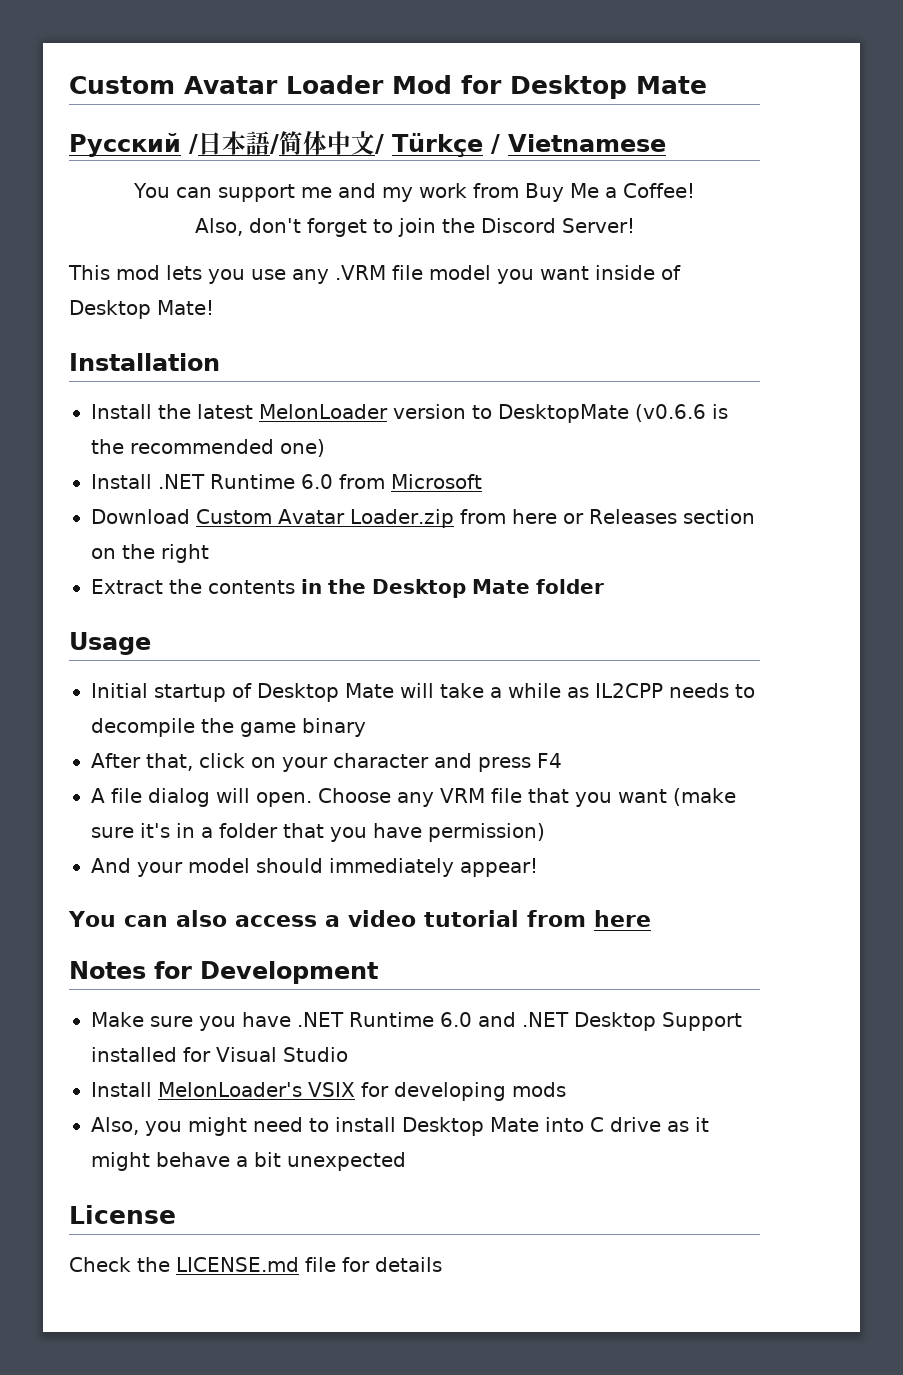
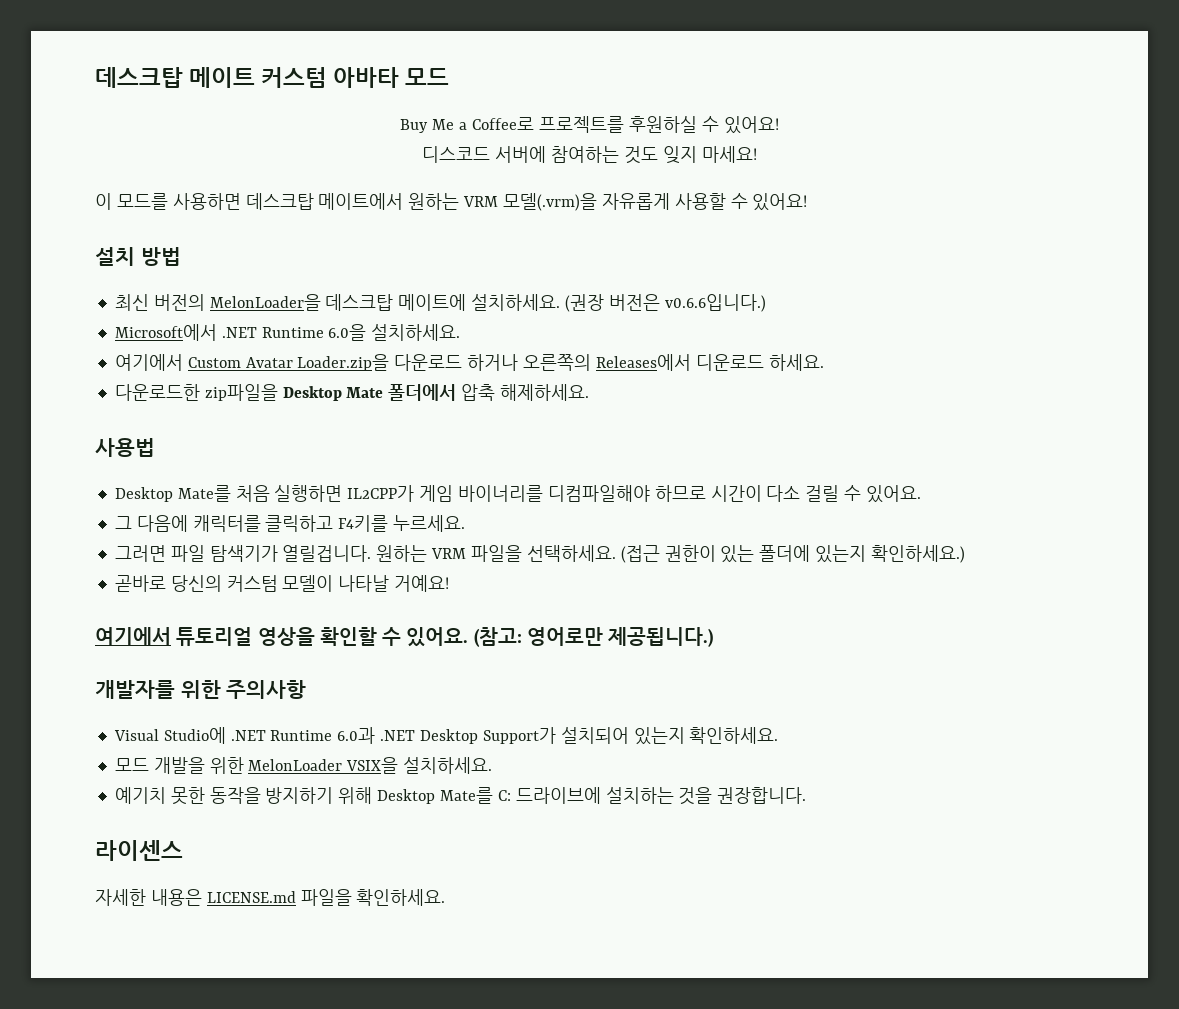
[69,75,707,99] [69,130,666,157] [132,183,696,202] [194,218,635,237] [68,265,681,284] [69,300,214,319] [69,353,220,371] [91,404,728,423] [91,439,325,457] [91,474,482,489] [91,509,755,528] [91,544,209,563] [91,579,604,598] [69,632,151,655] [91,683,755,702] [91,718,366,737] [91,753,562,772] [91,788,736,807] [91,823,545,842] [91,858,538,877] [68,910,651,927] [69,961,378,984] [91,1012,742,1031] [91,1047,348,1062] [91,1082,566,1101] [91,1117,709,1136] [91,1152,406,1171] [69,1205,176,1224] [69,1257,442,1272] Custom Avatar Loader Mod for Desktop Mate // Русский /日本語/简体中文/ Türkçe / Vietnamese // You can support me and my work from Buy Me a Coffee! // Also, don't forget to join the Discord Server! // This mod lets you use any .VRM file model you want inside of Desktop Mate! // Installation // Install the latest MelonLoader version to DesktopMate (v0.6.6 is the recommended one) // Install .NET Runtime 6.0 from Microsoft // Download Custom Avatar Loader.zip from here or Releases section on the right // Extract the contents in the Desktop Mate folder // Usage // Initial startup of Desktop Mate will take a while as IL2CPP needs to decompile the game binary // After that, click on your character and press F4 // A file dialog will open. Choose any VRM file that you want (make sure it's in a folder that you have permission) // And your model should immediately appear! // You can also access a video tutorial from here // Notes for Development // Make sure you have .NET Runtime 6.0 and .NET Desktop Support installed for Visual Studio // Install MelonLoader's VSIX for developing mods // Also, you might need to install Desktop Mate into C drive as it might behave a bit unexpected // License // Check the LICENSE.md file for details -> [95,67,450,88] [400,116,779,134] [422,146,757,164] [95,193,808,211] [95,247,181,266] [114,294,766,312] [114,324,461,341] [114,354,824,371] [114,384,589,401] [95,438,155,457] [114,485,921,503] [114,515,466,532] [114,545,965,563] [114,575,450,592] [95,627,714,647] [95,680,307,699] [113,727,779,745] [114,757,493,774] [114,787,807,805] [95,840,183,861] [95,889,446,906] 데스크탑 메이트 커스텀 아바타 모드 // Buy Me a Coffee로 프로젝트를 후원하실 수 있어요! // 디스코드 서버에 참여하는 것도 잊지 마세요! // 이 모드를 사용하면 데스크탑 메이트에서 원하는 VRM 모델(.vrm)을 자유롭게 사용할 수 있어요! // 설치 방법 // 최신 버전의 MelonLoader을 데스크탑 메이트에 설치하세요. (권장 버전은 v0.6.6입니다.) // Microsoft에서 .NET Runtime 6.0을 설치하세요. // 여기에서 Custom Avatar Loader.zip을 다운로드 하거나 오른쪽의 Releases에서 디운로드 하세요. // 다운로드한 zip파일을 Desktop Mate 폴더에서 압축 해제하세요. // 사용법 // Desktop Mate를 처음 실행하면 IL2CPP가 게임 바이너리를 디컴파일해야 하므로 시간이 다소 걸릴 수 있어요. // 그 다음에 캐릭터를 클릭하고 F4키를 누르세요. // 그러면 파일 탐색기가 열릴겁니다. 원하는 VRM 파일을 선택하세요. (접근 권한이 있는 폴더에 있는지 확인하세요.) // 곧바로 당신의 커스텀 모델이 나타날 거예요! // 여기에서 튜토리얼 영상을 확인할 수 있어요. (참고: 영어로만 제공됩니다.) // 개발자를 위한 주의사항 // Visual Studio에 .NET Runtime 6.0과 .NET Desktop Support가 설치되어 있는지 확인하세요. // 모드 개발을 위한 MelonLoader VSIX을 설치하세요. // 예기치 못한 동작을 방지하기 위해 Desktop Mate를 C: 드라이브에 설치하는 것을 권장합니다. // 라이센스 // 자세한 내용은 LICENSE.md 파일을 확인하세요.

